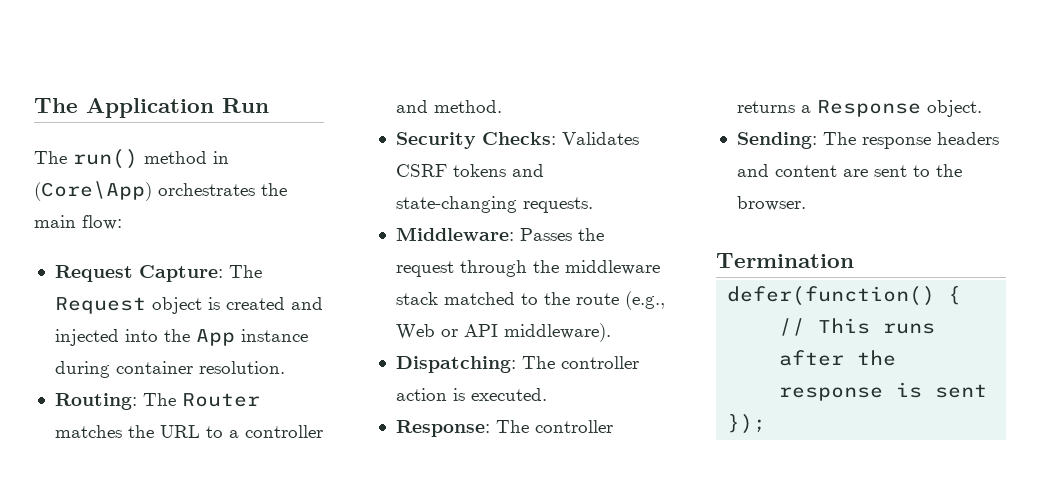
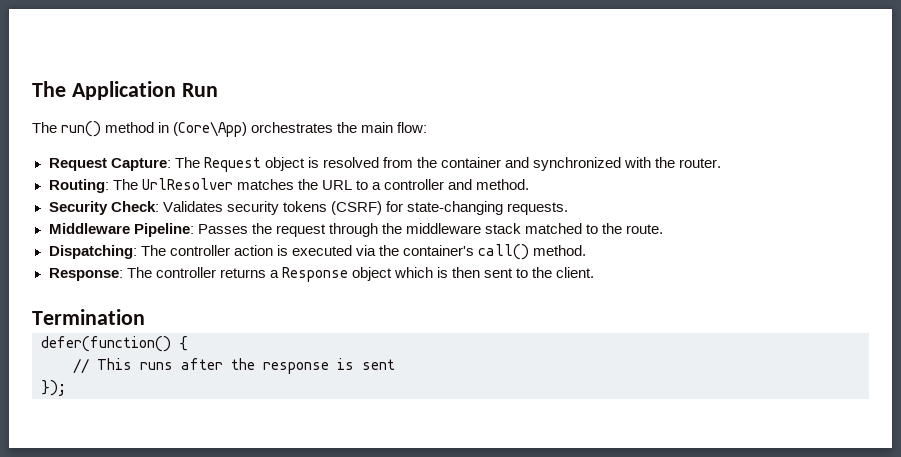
[225,297,323,310] [54,329,308,346] [54,361,285,378] created and injected into the App instance during container resolution. -> [322,157,722,171] resolved from the container and synchronized with the router.
[181,393,260,407] Router -> [141,178,233,190] UrlResolver
[481,132,639,145] [395,164,544,177] Checks: Validates CSRF tokens and -> [110,201,403,215] Check: Validates security tokens (CSRF) for
[395,227,514,241] Middleware: -> [48,223,194,237] Middleware Pipeline:
[575,291,665,310] [395,323,611,342] route (e.g., Web or API middleware). -> [626,224,664,234] route.
[470,388,547,401] executed. -> [291,244,587,260] executed via the container's call() method.
[926,100,982,117] [736,132,999,149] [736,164,868,177] object. // Sending: The response headers and content are -> [351,267,480,281] object which is then
[736,196,806,211] browser. -> [556,267,595,278] client.

